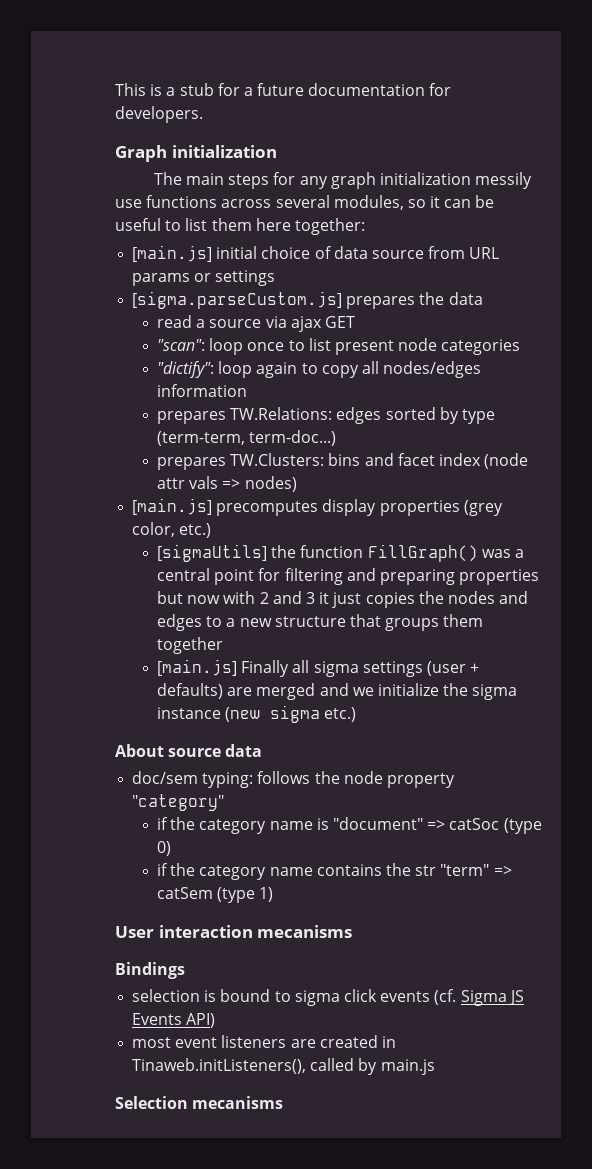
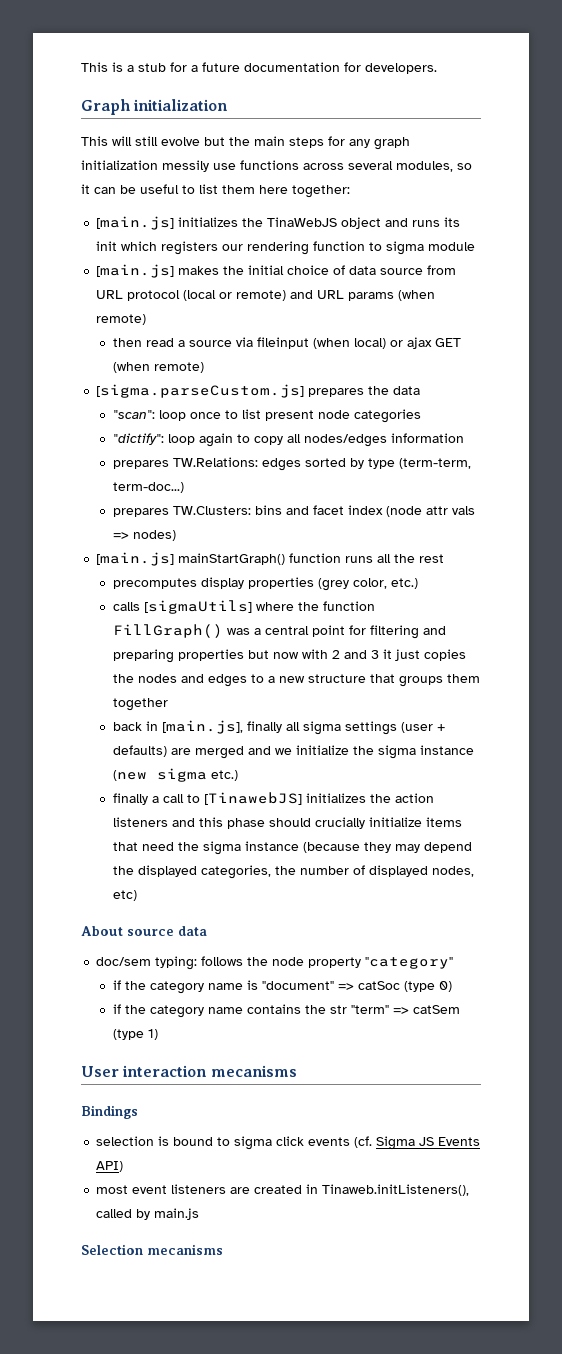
[153,172,182,185] The -> [81,136,250,146] This will still evolve but the
(213, 253) none -> [178,217,461,229] [96,241,476,255] [96,264,245,278] initializes the TinaWebJS object and runs its init which registers our rendering function to sigma module // [main.js] makes the
[132,270,276,286] [132,291,483,309] [157,315,356,332] params or settings // [sigma.parseCustom.js] prepares the data // read a source via ajax GET -> [127,290,436,301] [96,314,147,325] [112,337,461,349] [112,362,204,373] [96,384,421,398] protocol (local or remote) and URL params (when remote) // then read a source via fileinput (when local) or ajax GET (when remote) // [sigma.parseCustom.js] prepares the data
(213, 506) none -> [178,553,445,565] mainStartGraph() function runs all the rest //
[157,544,268,562] [sigmaUtils] -> [112,600,294,614] calls [sigmaUtils] where
[157,659,290,677] [main.js] Finally -> [112,720,282,734] back in [main.js], finally
(357, 714) none -> [112,792,434,805] [112,817,462,829] [112,841,472,855] [112,865,474,879] [112,890,137,901] // finally a call to [TinawebJS] initializes the action listeners and this phase should crucially initialize items that need the sigma instance (because they may depend the displayed categories, the number of displayed nodes, etc)

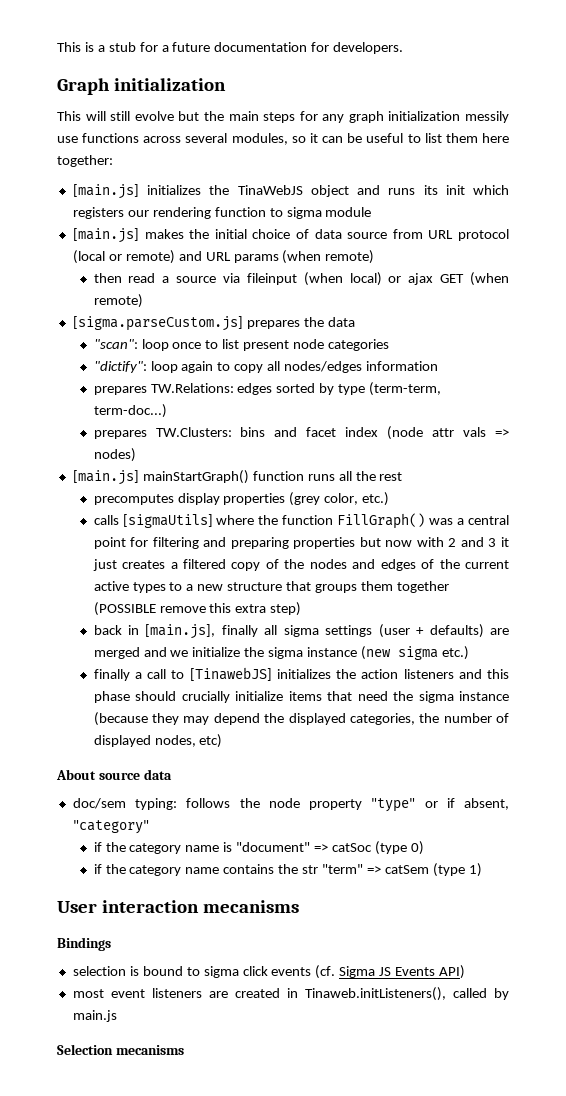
[423,649,466,661] [112,674,247,687] copies the nodes and edges -> [122,559,510,571] [93,581,166,593] creates a filtered copy of the nodes and edges of the current active types
(168, 704) none -> [93,602,302,616] (POSSIBLE remove this extra step)
(362, 962) none -> [371,798,509,812] "type" or if absent,

